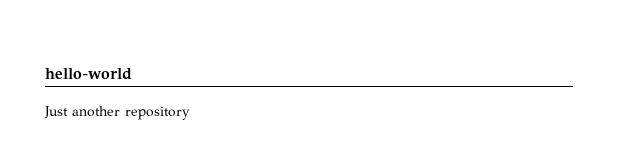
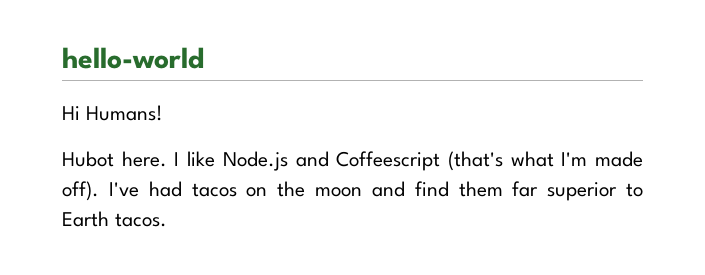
[44,106,190,120] Just another repository -> [62,105,163,121] [62,151,643,171] [62,181,643,201] [62,211,167,227] Hi Humans! // Hubot here. I like Node.js and Coffeescript (that's what I'm made off). I've had tacos on the moon and find them far superior to Earth tacos.

